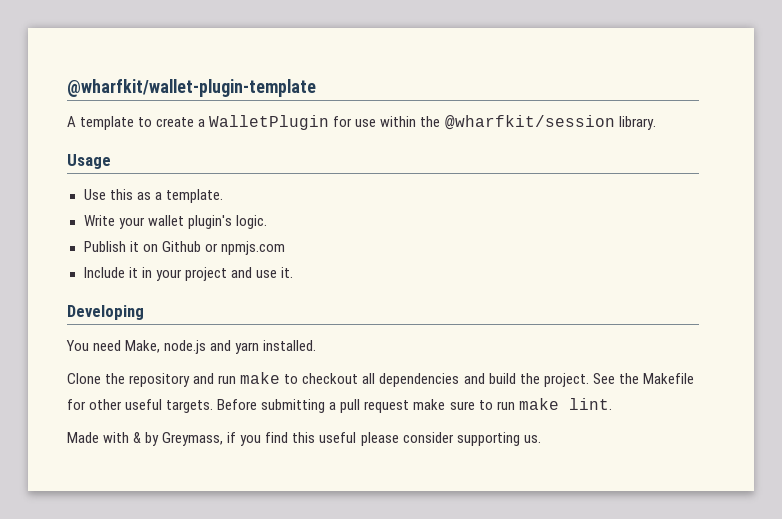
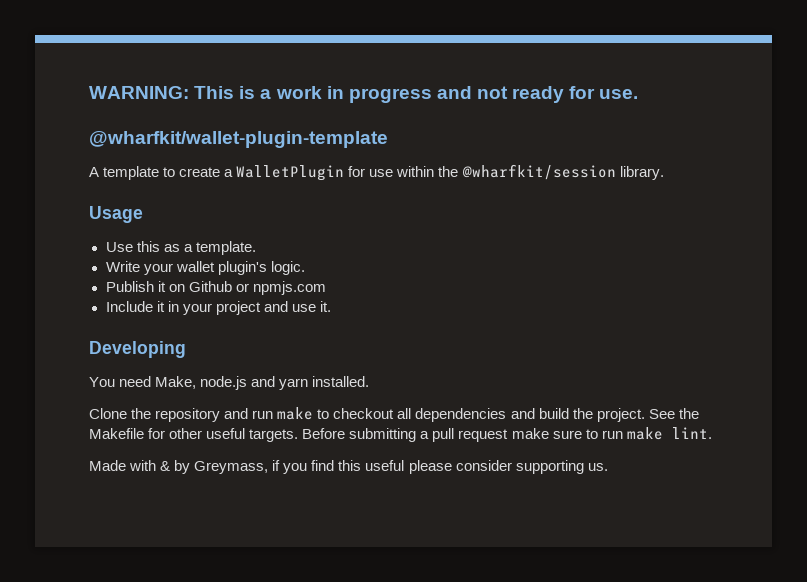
(67, 88) none -> [89,86,639,103] WARNING: This is a work in progress and not ready for use. //

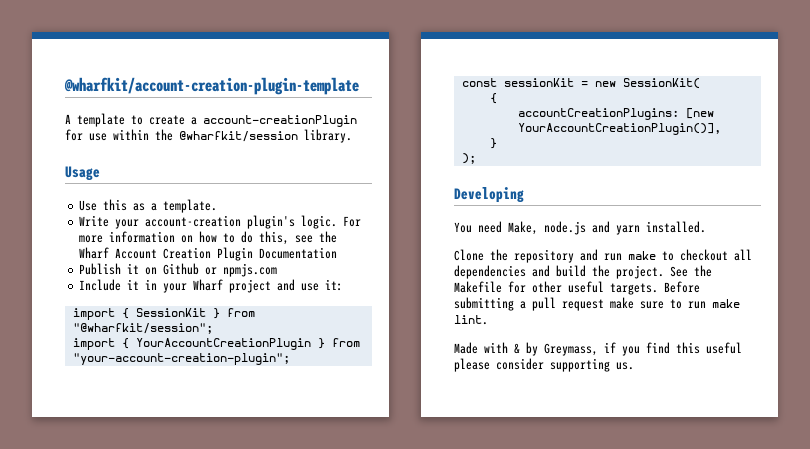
[89,86,639,103] [89,131,388,148] WARNING: This is a work in progress and not ready for use. // @wharfkit/wallet-plugin-template -> [64,77,359,95] @wharfkit/account-creation-plugin-template
[236,165,345,181] WalletPlugin -> [203,115,357,127] account-creationPlugin
[175,261,215,272] wallet -> [145,215,242,227] account-creation
(305, 268) none -> [343,216,362,227] [79,231,338,245] [79,247,338,261] For more information on how to do this, see the Wharf Account Creation Plugin Documentation
(212, 309) none -> [193,279,224,291] Wharf
[319,301,331,312] it. -> [325,279,344,291] [72,308,255,320] [72,323,213,334] [72,338,360,350] [72,353,290,365] [461,78,700,89] [489,93,497,104] [517,108,714,120] [517,123,721,135] [489,138,497,149] [461,153,476,164] it: // import { SessionKit } from "@wharfkit/session"; // import { YourAccountCreationPlugin } from "your-account-creation-plugin"; // const sessionKit = new SessionKit( // { // accountCreationPlugins: [new YourAccountCreationPlugin()], // } // );

